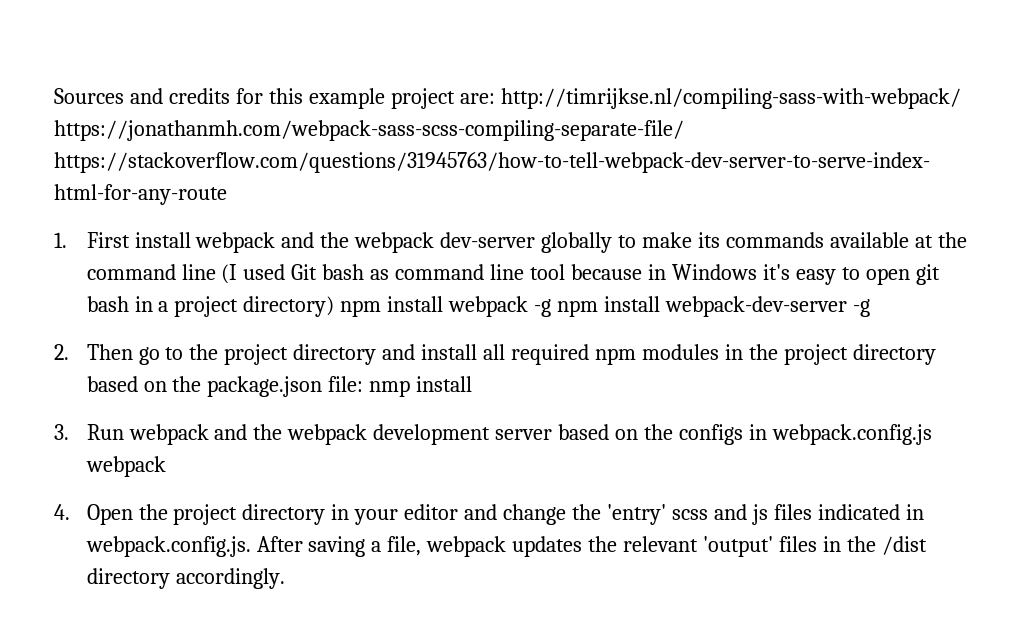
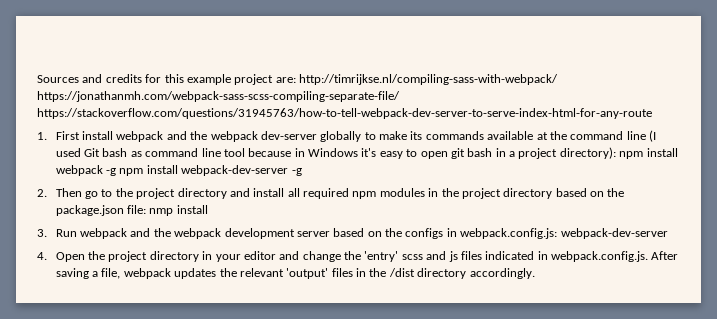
[243,296,335,317] directory) -> [559,147,616,159] directory):
[771,424,932,445] [85,456,166,477] webpack.config.js webpack -> [460,228,668,239] webpack.config.js: webpack-dev-server

